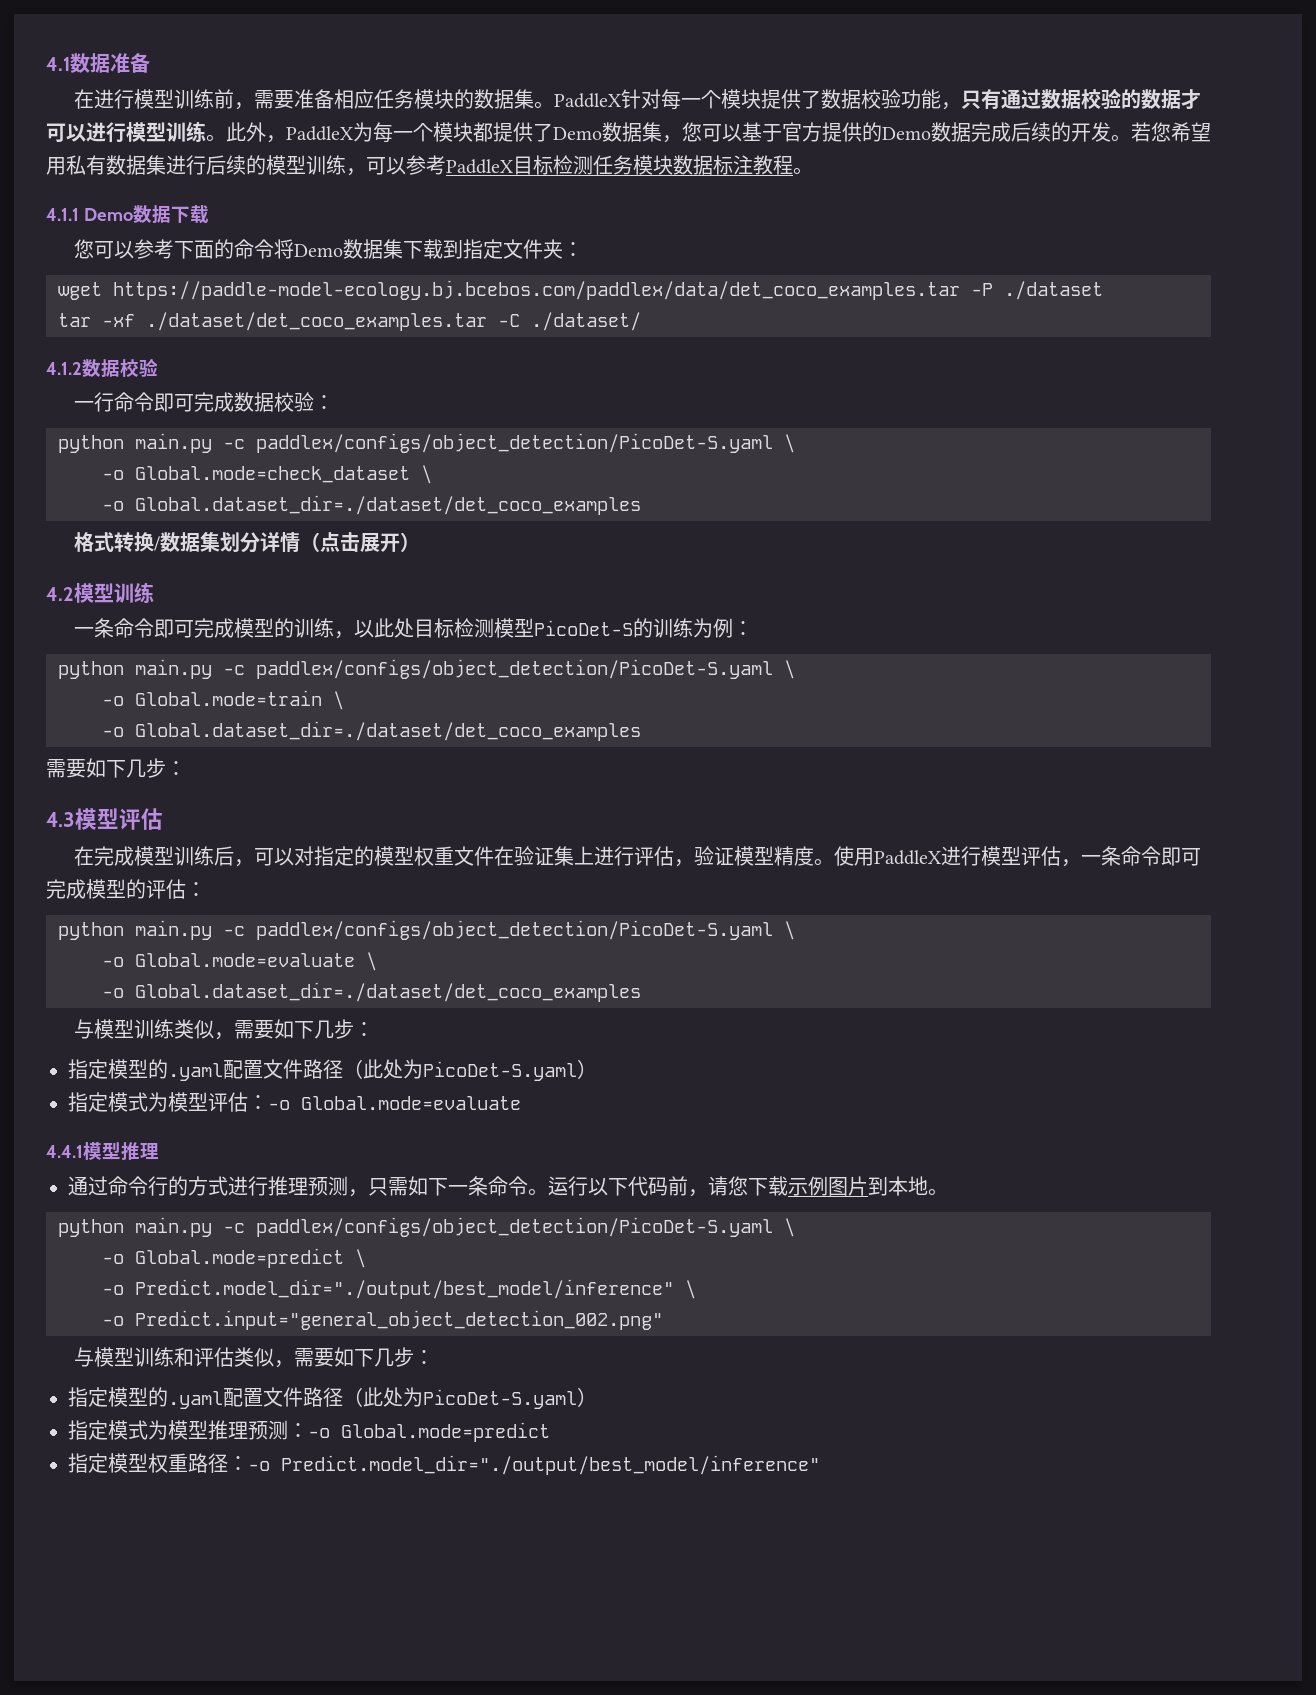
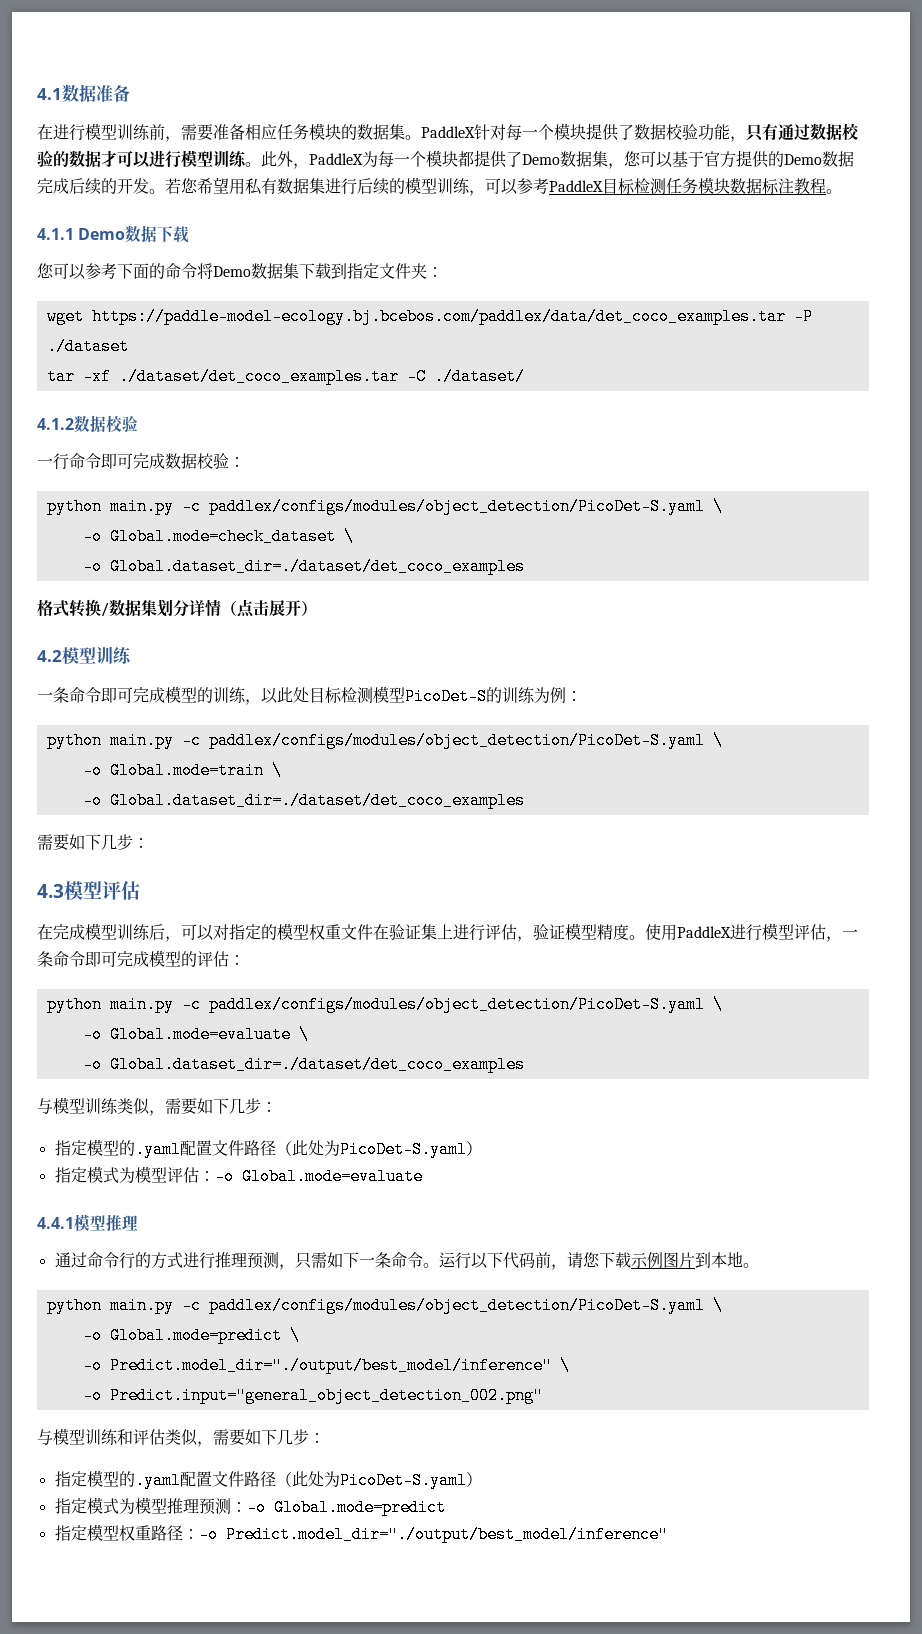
[256,433,773,453] paddlex/configs/object_detection/PicoDet-S.yaml -> [208,498,705,515] paddlex/configs/modules/object_detection/PicoDet-S.yaml
[256,659,773,679] paddlex/configs/object_detection/PicoDet-S.yaml -> [208,732,705,749] paddlex/configs/modules/object_detection/PicoDet-S.yaml
[256,920,773,940] paddlex/configs/object_detection/PicoDet-S.yaml -> [208,996,705,1013] paddlex/configs/modules/object_detection/PicoDet-S.yaml
[256,1217,773,1237] paddlex/configs/object_detection/PicoDet-S.yaml -> [208,1297,705,1314] paddlex/configs/modules/object_detection/PicoDet-S.yaml

